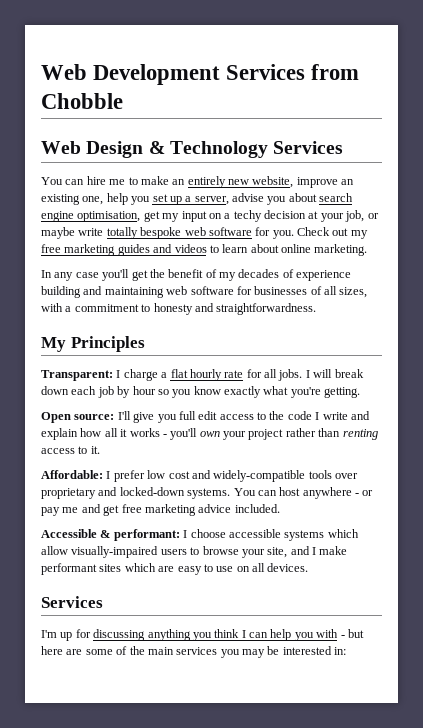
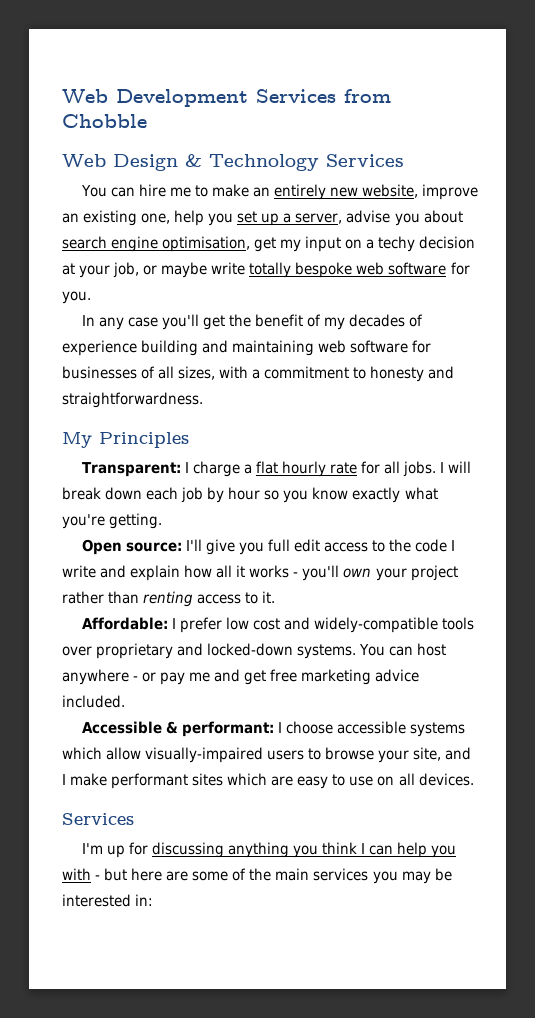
[297,227,368,239] [41,244,368,256] Check out my free marketing guides and videos to learn about online marketing. -> (91, 297) none

